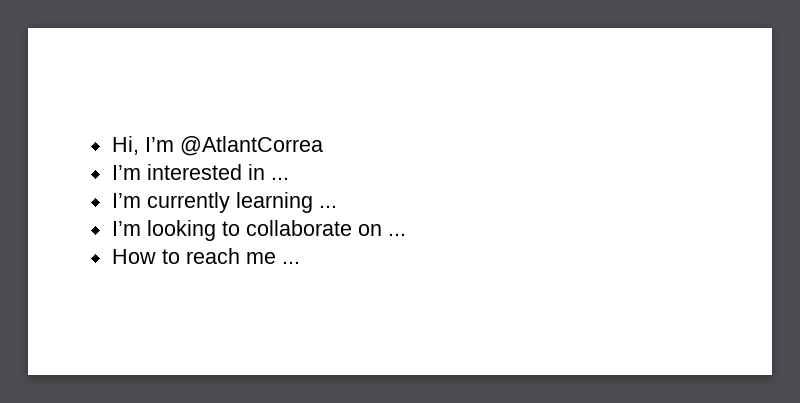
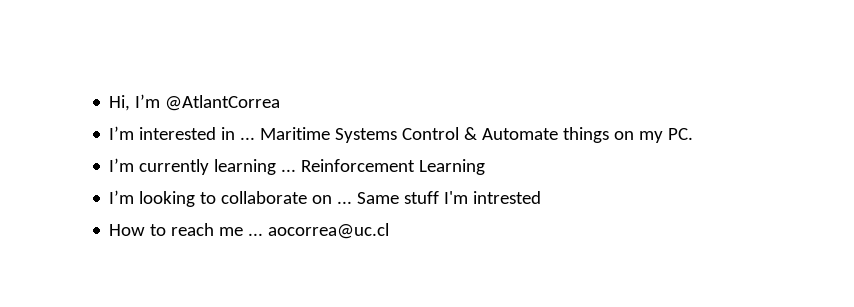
(289, 178) none -> [260,127,694,143] Maritime Systems Control & Automate things on my PC.
(337, 206) none -> [301,159,486,175] Reinforcement Learning
(406, 234) none -> [357,191,542,204] Same stuff I'm intrested
(300, 262) none -> [268,223,390,239] aocorrea@uc.cl

